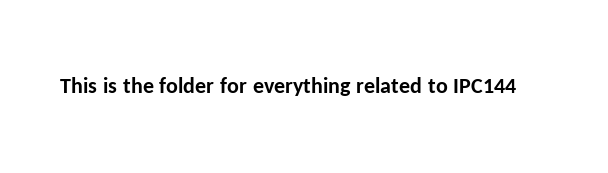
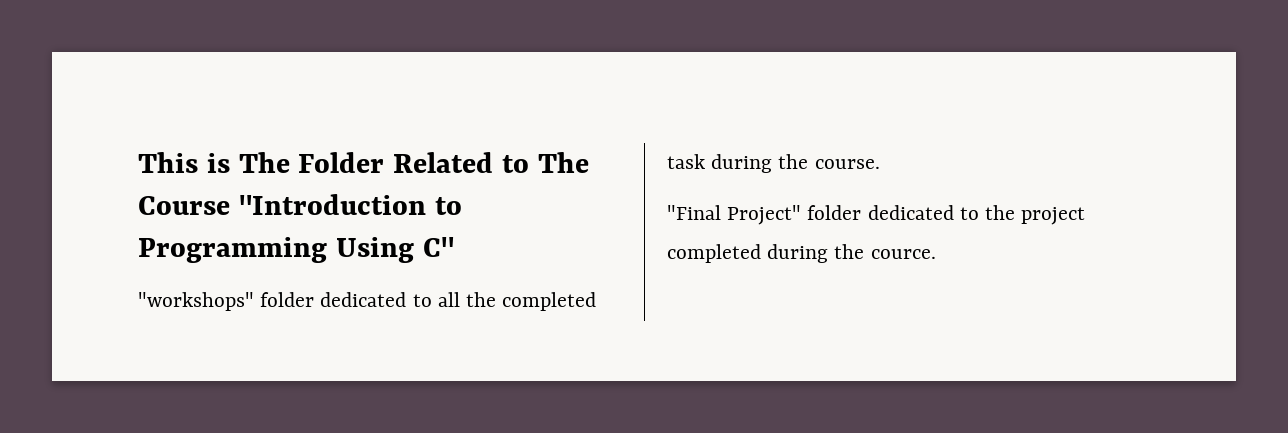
[122,77,517,96] the folder for everything related to IPC144 -> [238,152,589,173] [138,194,462,215] [138,237,454,263] [138,292,597,311] [667,154,880,173] [667,205,1086,225] [667,244,936,263] The Folder Related to The Course "Introduction to Programming Using C" // "workshops" folder dedicated to all the completed task during the course. // "Final Project" folder dedicated to the project completed during the cource.

